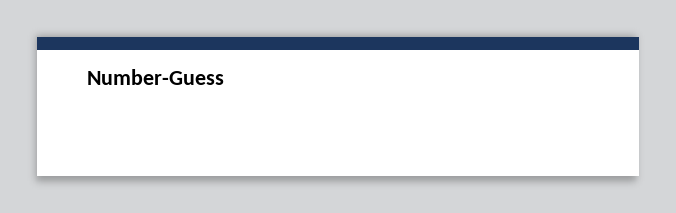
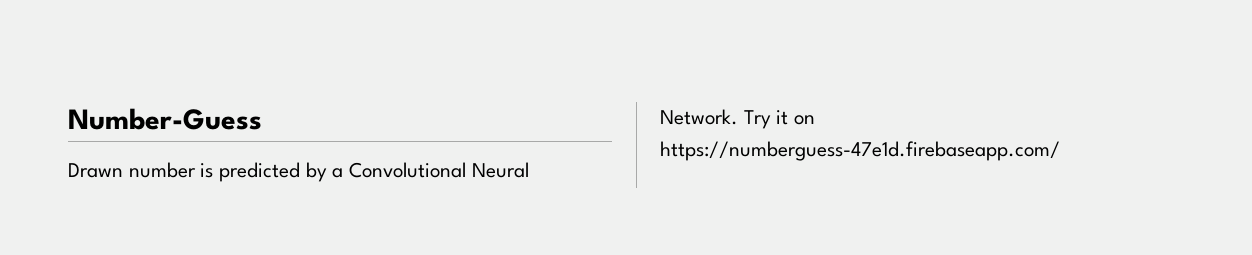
(224, 77) none -> [68,162,529,182] [660,109,816,129] [660,141,1060,161] // Drawn number is predicted by a Convolutional Neural Network. Try it on https://numberguess-47e1d.firebaseapp.com/

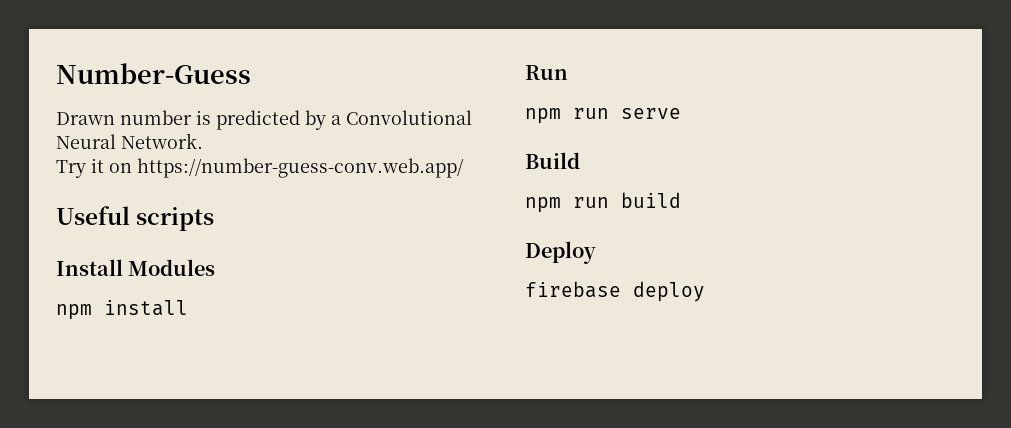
(738, 117) none -> (203, 141) //
[660,141,1060,161] https://numberguess-47e1d.firebaseapp.com/ -> [137,158,464,178] [56,206,215,231] [56,259,216,276] [56,300,188,320] [525,65,568,80] [525,108,681,124] [525,152,580,169] [525,192,681,213] [525,241,596,264] [525,281,705,302] https://number-guess-conv.web.app/ // Useful scripts // Install Modules // npm install // Run // npm run serve // Build // npm run build // Deploy // firebase deploy

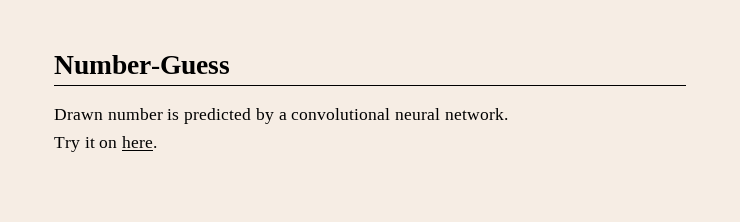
[346,110,472,125] [56,133,203,149] Convolutional Neural Network. -> [291,108,508,120] convolutional neural network.
[137,158,464,178] [56,206,215,231] [56,259,216,276] [56,300,188,320] [525,65,568,80] [525,108,681,124] [525,152,580,169] [525,192,681,213] [525,241,596,264] [525,281,705,302] https://number-guess-conv.web.app/ // Useful scripts // Install Modules // npm install // Run // npm run serve // Build // npm run build // Deploy // firebase deploy -> [122,136,158,148] here.

